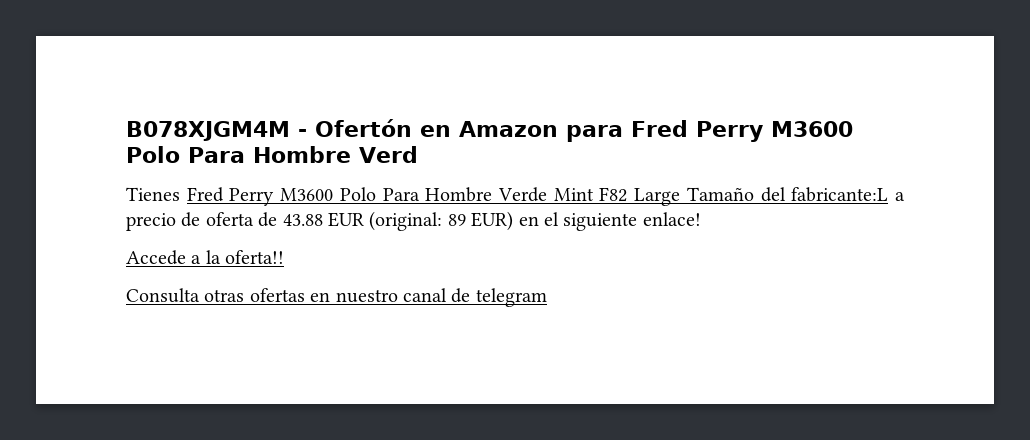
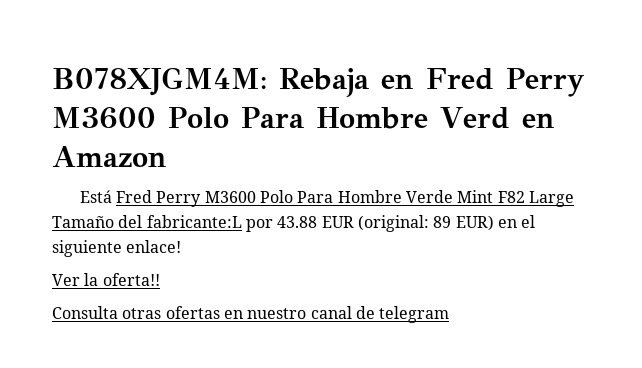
[126,119,623,142] B078XJGM4M - Ofertón en Amazon para -> [52,67,414,97] B078XJGM4M: Rebaja en
[126,187,180,201] // Tienes -> [521,113,555,128] [52,146,167,167] [79,190,112,203] en Amazon // Está
[894,192,905,201] [126,212,278,231] a precio de oferta de -> [245,219,273,232] por
[126,250,202,265] Accede a -> [52,274,80,286] Ver

